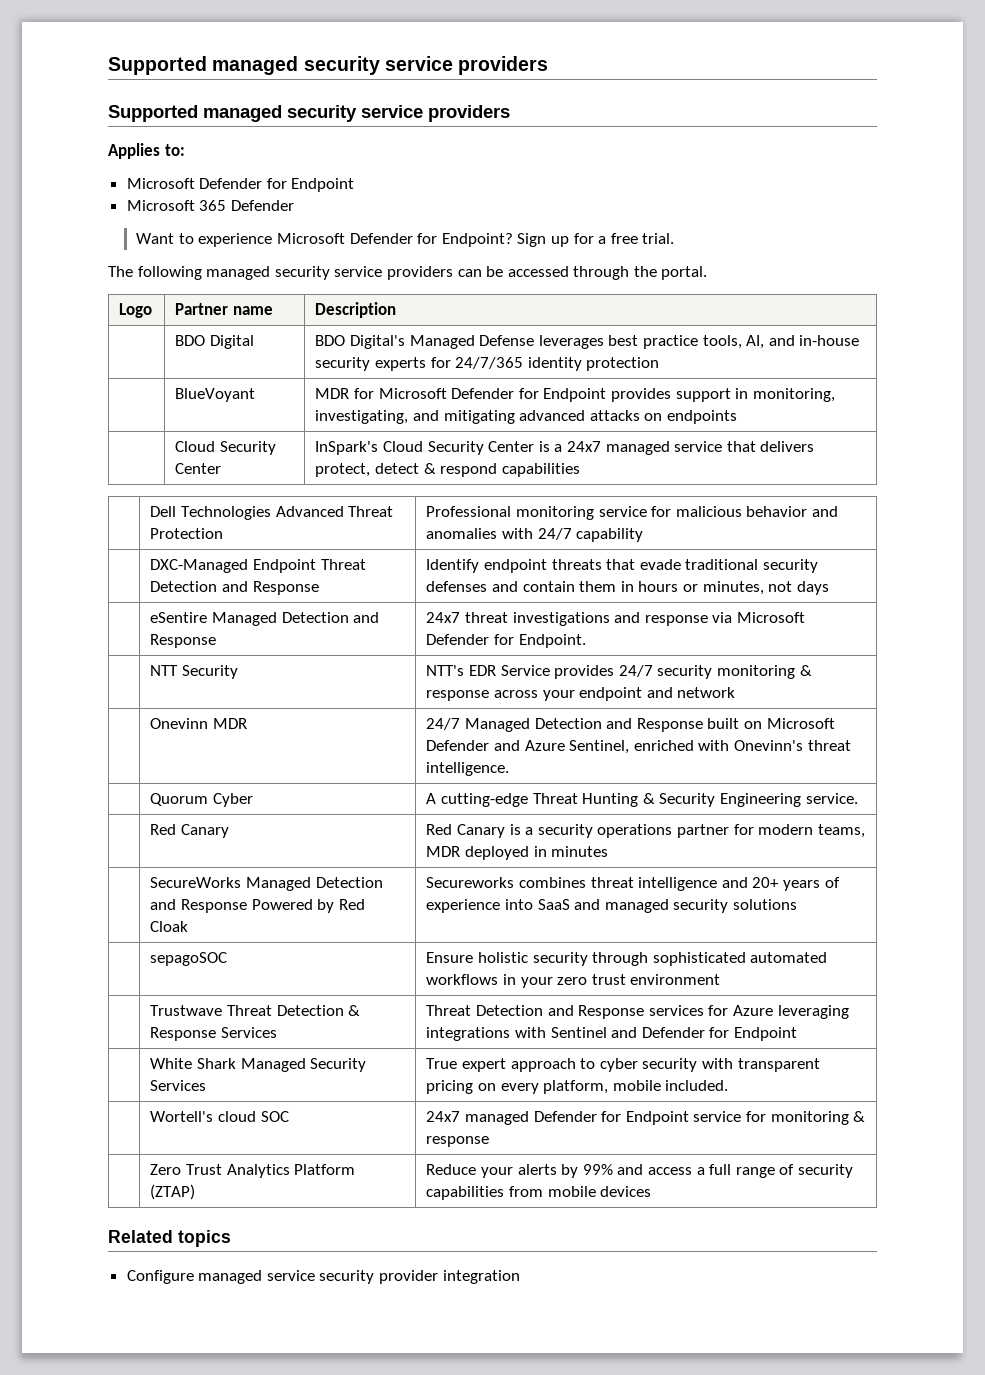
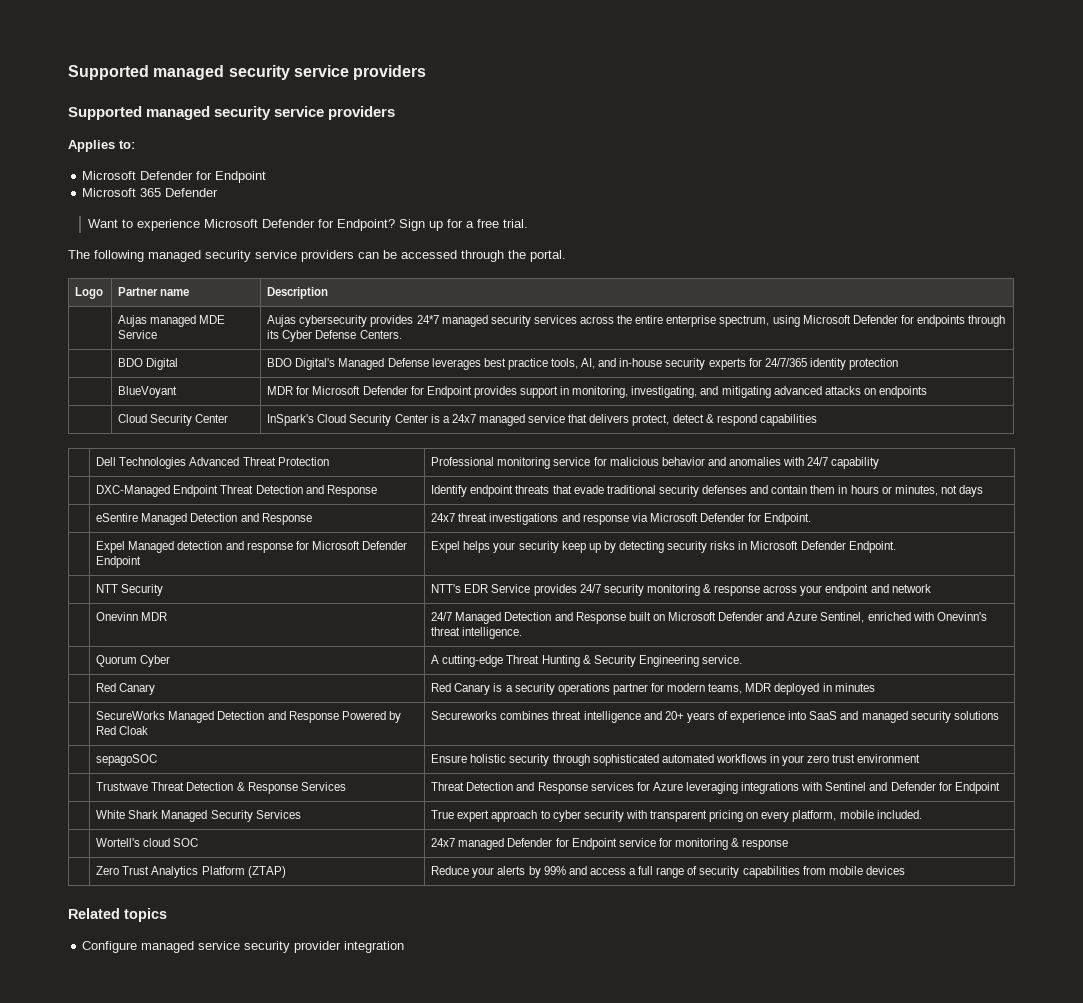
(397, 310) none -> [118,315,226,327] [118,330,158,339] [267,315,1006,327] [267,330,402,342] // | Aujas managed MDE Service | Aujas cybersecurity provides 24*7 managed security services across the entire enterprise spectrum, using Microsoft Defender for endpoints through its Cyber Defense Centers.
(586, 641) none -> [96,541,408,553] [96,556,142,568] [431,541,896,553] // | Expel Managed detection and response for Microsoft Defender Endpoint | Expel helps your security keep up by detecting security risks in Microsoft Defender Endpoint.

